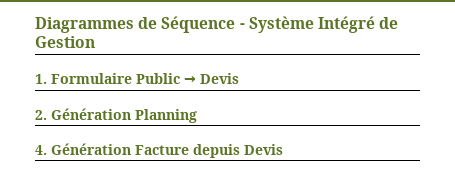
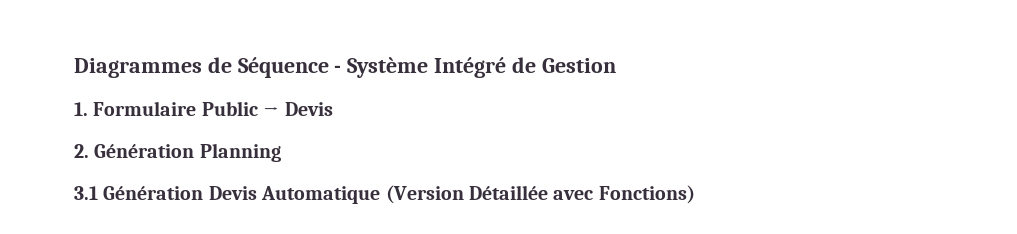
[35,143,283,158] 4. Génération Facture depuis Devis -> [74,185,695,204] 3.1 Génération Devis Automatique (Version Détaillée avec Fonctions)

